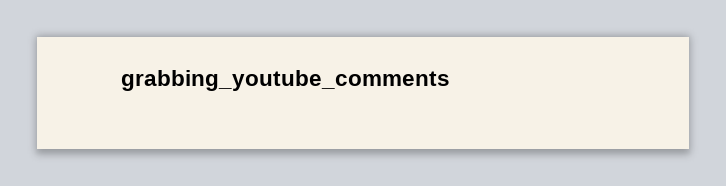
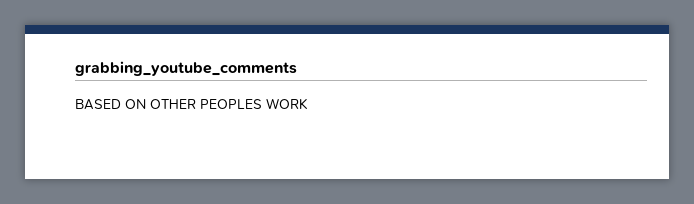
(450, 80) none -> [75,98,308,110] // BASED ON OTHER PEOPLES WORK

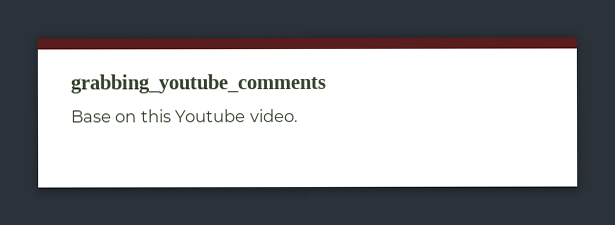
[75,98,308,110] BASED ON OTHER PEOPLES WORK -> [70,109,299,123] Base on this Youtube video.

